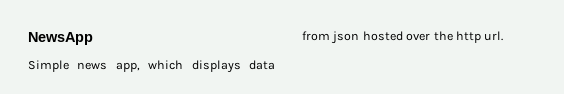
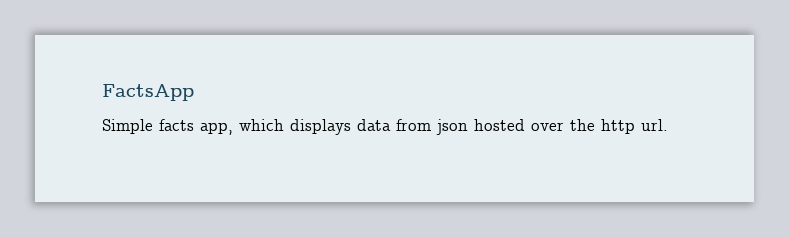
[28,32,93,45] NewsApp -> [102,84,194,101] FactsApp
[77,62,108,70] news -> [159,119,194,131] facts

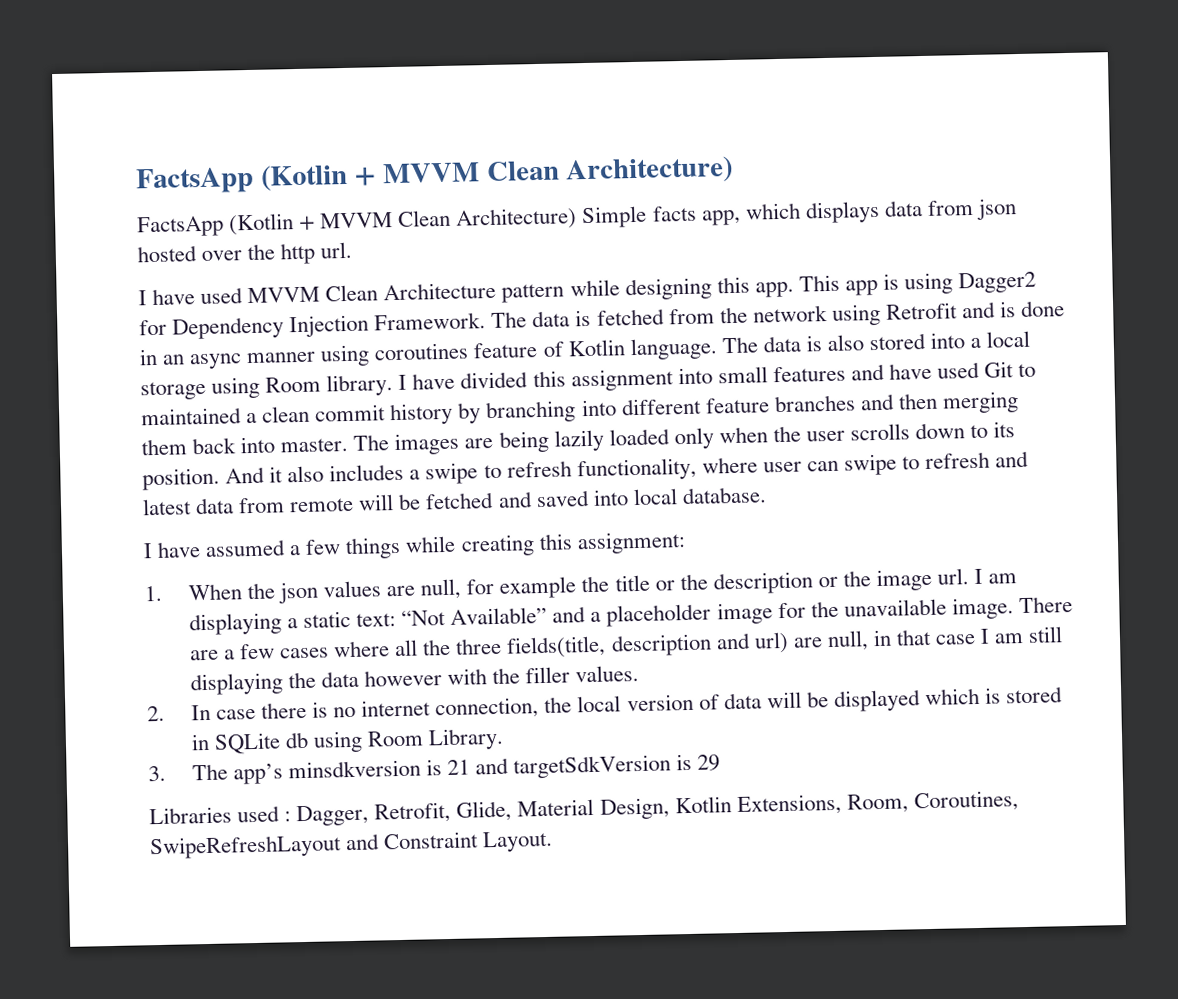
[102,84,194,101] FactsApp // -> [136,155,734,195] [137,207,578,238] FactsApp (Kotlin + MVVM Clean Architecture) // FactsApp (Kotlin + MVVM Clean Architecture)
(668, 125) none -> [138,271,1037,306] [139,300,1066,340] [139,330,1031,370] [140,361,1037,401] [141,391,1019,426] [141,421,1016,456] [142,450,1030,491] [142,486,767,516] [143,531,686,560] [144,568,1018,604] [188,595,1073,636] [189,626,1064,661] [189,664,640,696] [147,686,1064,722] [190,727,505,755] [148,753,721,785] [149,790,1019,827] [149,830,554,860] // I have used MVVM Clean Architecture pattern while designing this app. This app is using Dagger2 for Dependency Injection Framework. The data is fetched from the network using Retrofit and is done in an async manner using coroutines feature of Kotlin language. The data is also stored into a local storage using Room library. I have divided this assignment into small features and have used Git to maintained a clean commit history by branching into different feature branches and then merging them back into master. The images are being lazily loaded only when the user scrolls down to its position. And it also includes a swipe to refresh functionality, where user can swipe to refresh and latest data from remote will be fetched and saved into local database. // I have assumed a few things while creating this assignment: // 1. When the json values are null, for example the title or the description or the image url. I am displaying a static text: “Not Available” and a placeholder image for the unavailable image. There are a few cases where all the three fields(title, description and url) are null, in that case I am still displaying the data however with the filler values. // 2. In case there is no internet connection, the local version of data will be displayed which is stored in SQLite db using Room Library. // 3. The app’s minsdkversion is 21 and targetSdkVersion is 29 // Libraries used : Dagger, Retrofit, Glide, Material Design, Kotlin Extensions, Room, Coroutines, SwipeRefreshLayout and Constraint Layout.

